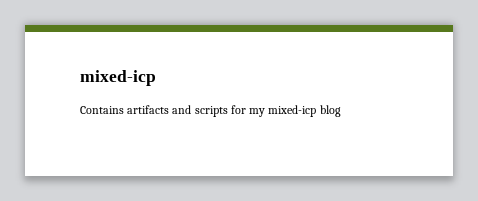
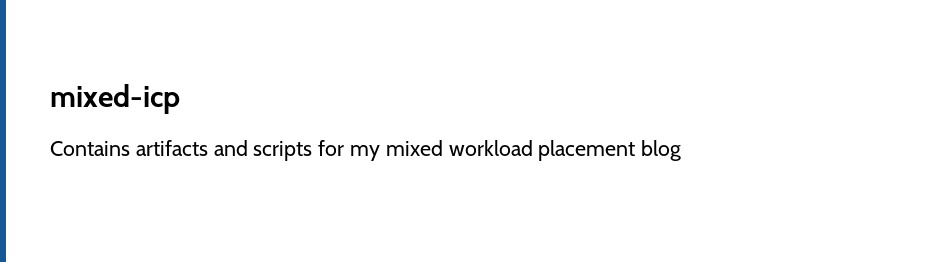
[268,105,317,117] mixed-icp -> [385,140,636,161] mixed workload placement

